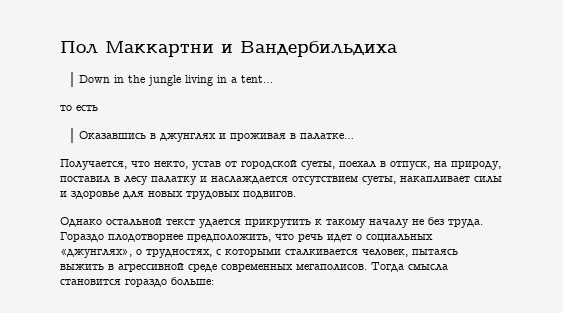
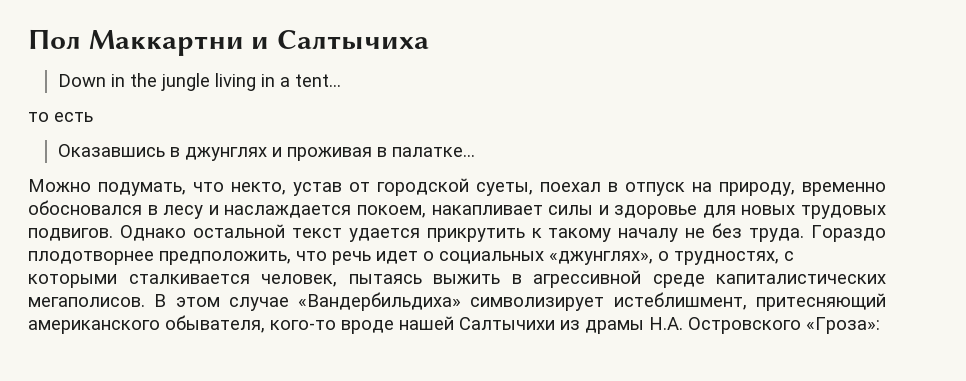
[240,41,398,57] Вандербильдиха -> [277,30,430,50] Салтычиха
[60,159,127,170] Получается, -> [28,179,186,196] Можно подумать,
[390,161,430,170] отпуск, -> [625,182,685,196] отпуск
[60,176,110,183] поставил -> [802,182,886,196] [28,200,142,215] временно обосновался
[151,176,197,185] палатку -> (204, 212) none
[292,175,396,185] отсутствием суеты, -> [356,205,426,218] покоем,
(296, 195) // -> (113, 234) none
[221,262,448,272] [60,277,214,287] современных мегаполисов. Тогда смысла становится гораздо больше: -> [716,274,886,284] [28,292,886,311] [28,315,880,334] капиталистических мегаполисов. В этом случае «Вандербильдиха» символизирует истеблишмент, притесняющий американского обывателя, кого-то вроде нашей Салтычихи из драмы Н.А. Островского «Гроза»:

